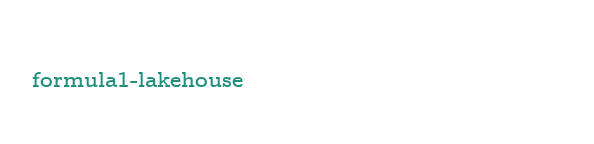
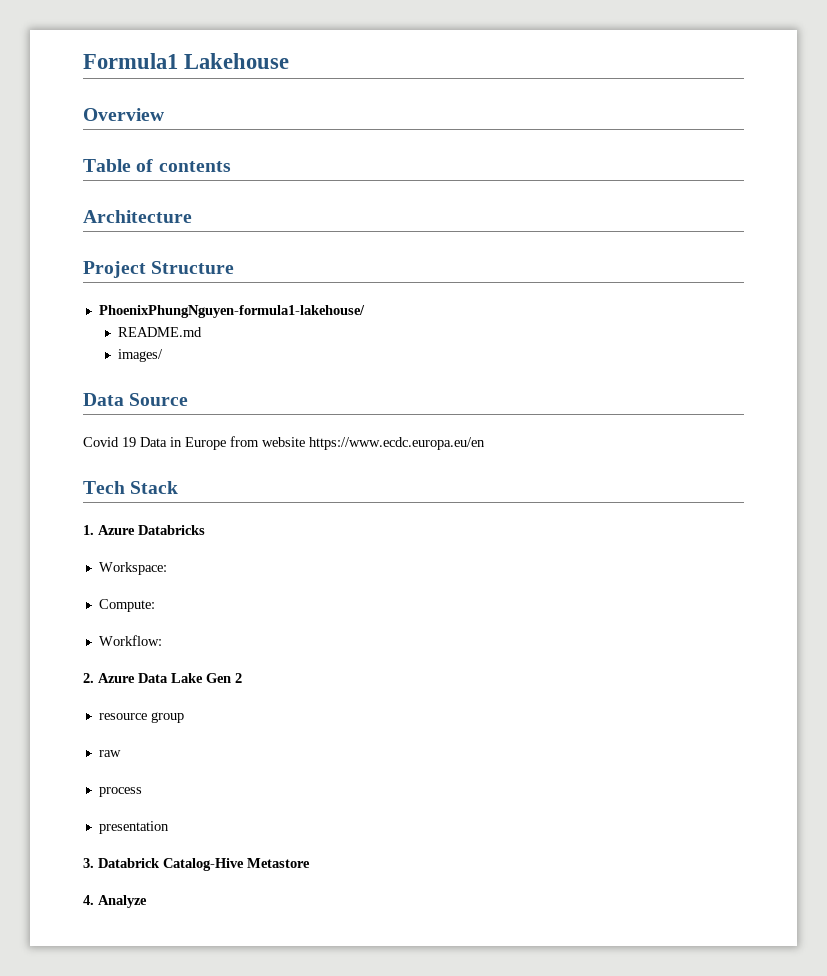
[32,72,243,87] formula1-lakehouse -> [83,53,290,69] [83,108,164,121] [83,159,231,172] [83,210,192,223] [83,261,235,278] [98,305,365,318] [118,327,203,337] [118,349,164,362] [83,393,189,406] [83,436,485,450] [83,481,179,494] [83,525,205,535] [98,562,167,575] [98,599,155,612] [98,635,162,646] [83,673,242,683] [98,712,184,723] [98,750,121,757] [98,787,142,797] [98,821,169,834] [83,858,310,871] [83,895,147,908] Formula1 Lakehouse // Overview // Table of contents // Architecture // Project Structure // PhoenixPhungNguyen-formula1-lakehouse/ // README.md // images/ // Data Source // Covid 19 Data in Europe from website https://www.ecdc.europa.eu/en // Tech Stack // 1. Azure Databricks // Workspace: // Compute: // Workflow: // 2. Azure Data Lake Gen 2 // resource group // raw // process // presentation // 3. Databrick Catalog-Hive Metastore // 4. Analyze

